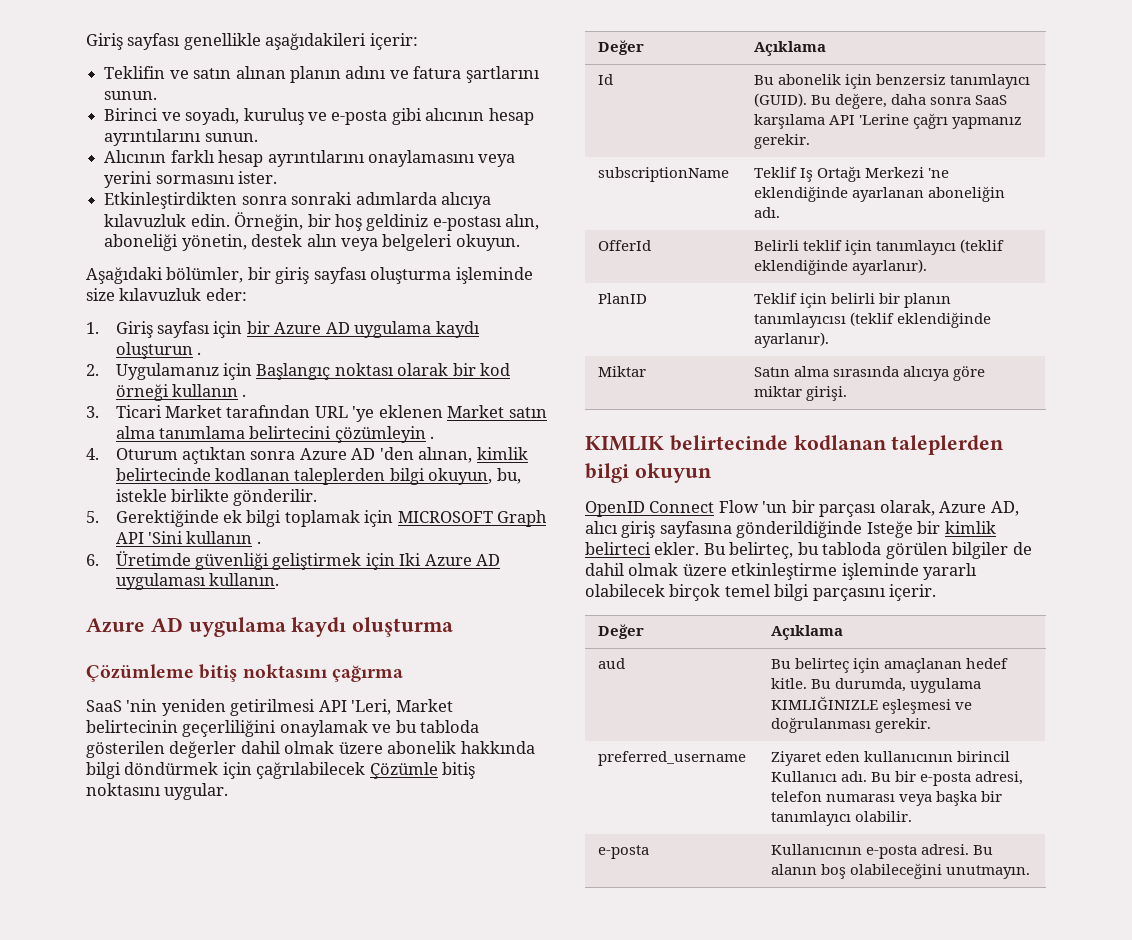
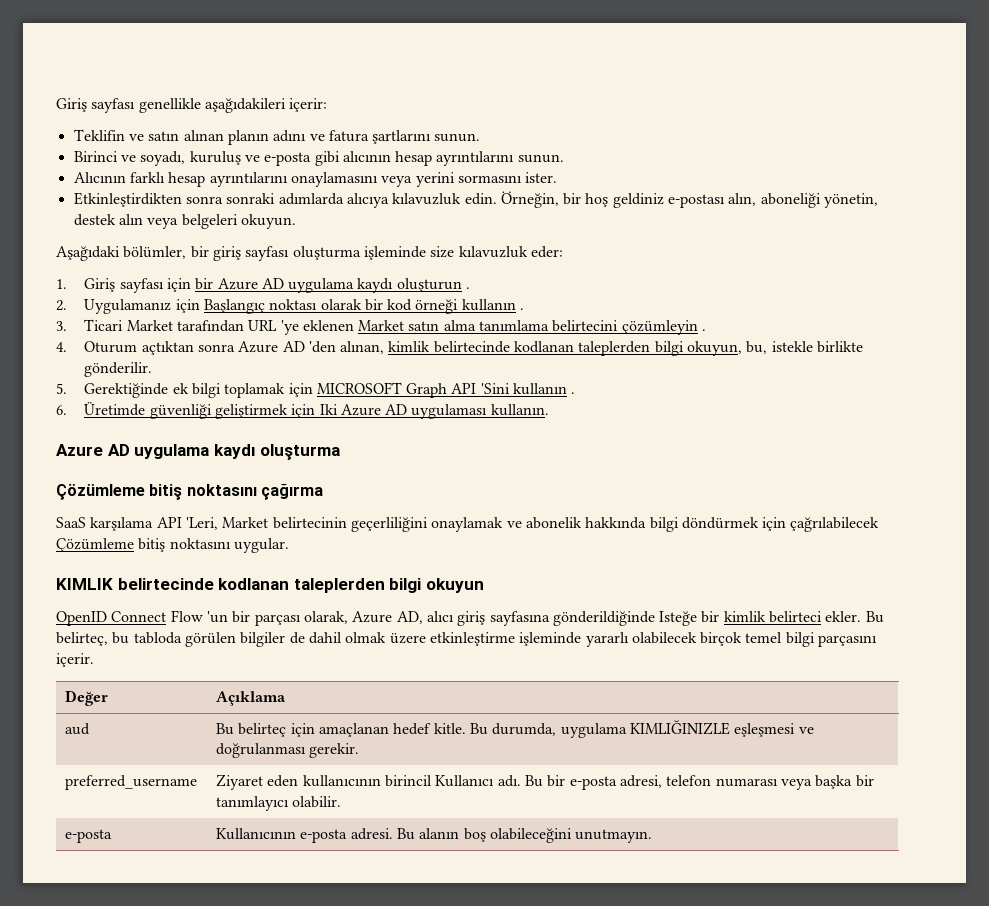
[126,699,316,716] 'nin yeniden getirilmesi -> [90,517,154,531] karşılama
[395,720,480,733] [86,741,383,758] bu tabloda gösterilen değerler dahil olmak üzere -> (522, 524) none
[369,762,438,779] Çözümle -> [56,538,134,552] Çözümleme
[597,40,644,55] [753,41,826,56] [597,74,613,85] [753,74,1030,89] [753,93,1007,109] [753,113,1022,129] [753,134,810,149] [597,167,729,182] [753,166,949,182] [753,186,1005,202] [753,207,780,218] [597,240,651,251] [753,239,1004,255] [753,259,927,275] [597,293,647,304] [753,293,951,308] [753,312,991,328] [753,332,829,348] [597,366,646,377] [753,366,985,381] [753,386,847,401] // Değer | Açıklama // Id | Bu abonelik için benzersiz tanımlayıcı (GUID). Bu değere, daha sonra SaaS karşılama API 'Lerine çağrı yapmanız gerekir. // subscriptionName | Teklif Iş Ortağı Merkezi 'ne eklendiğinde ayarlanan aboneliğin adı. // OfferId | Belirli teklif için tanımlayıcı (teklif eklendiğinde ayarlanır). // PlanID | Teklif için belirli bir planın tanımlayıcısı (teklif eklendiğinde ayarlanır). // Miktar | Satın alma sırasında alıcıya göre miktar girişi. -> (289, 545) none

